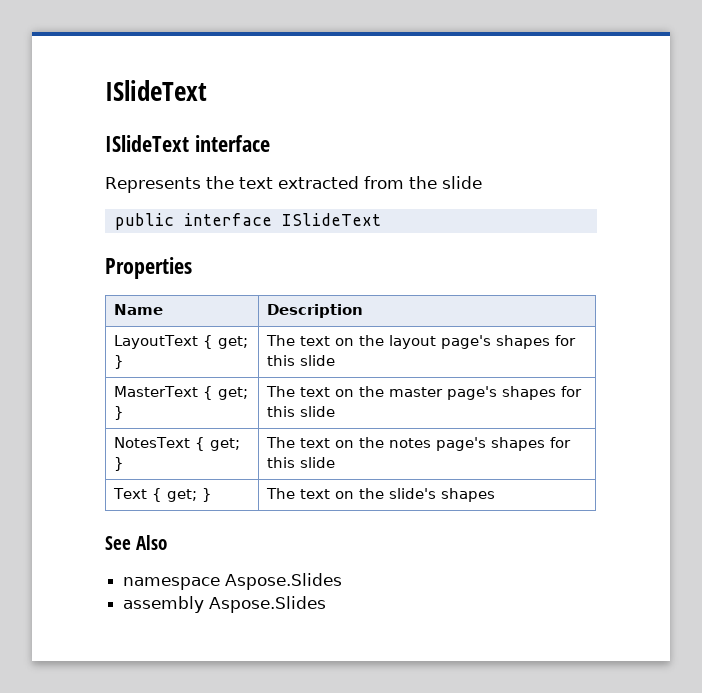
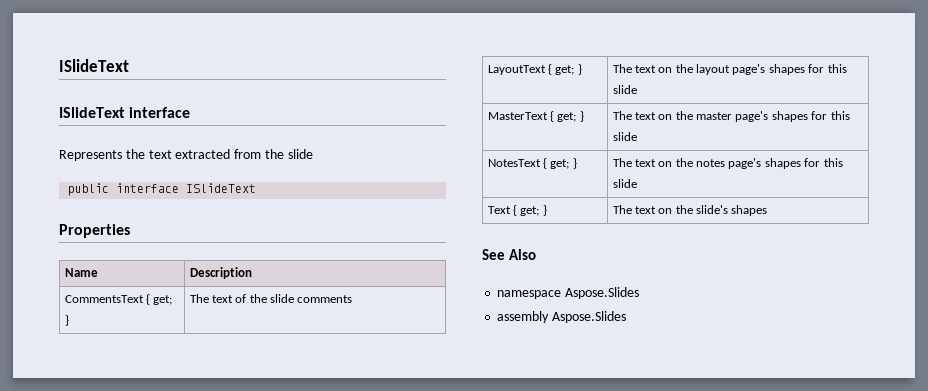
(364, 311) none -> [64,294,173,305] [64,315,69,326] [189,294,353,303] // CommentsText { get; } | The text of the slide comments

